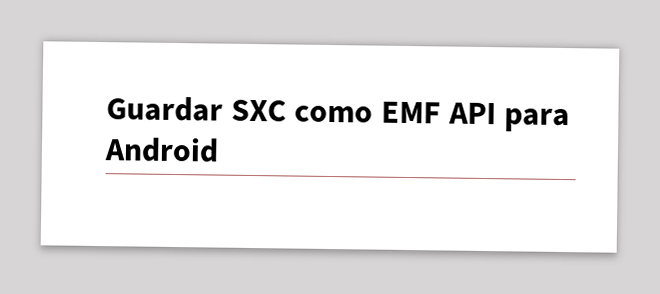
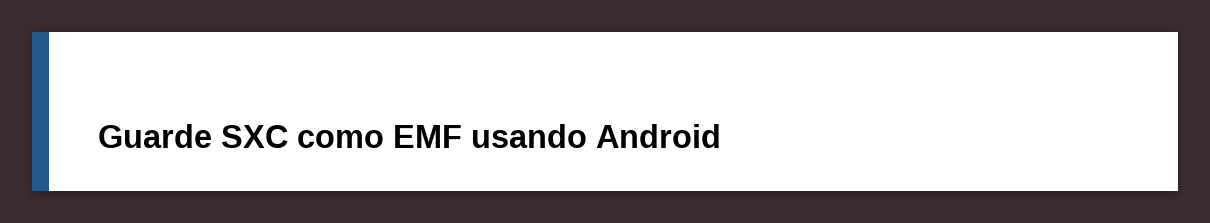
[106,96,223,122] Guardar -> [98,124,212,148] Guarde
[447,102,571,133] API para -> [471,124,587,148] usando

